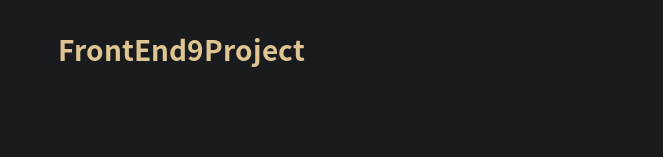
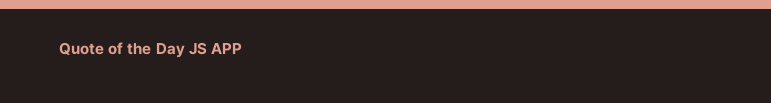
[58,38,305,67] FrontEnd9Project -> [59,42,242,58] Quote of the Day JS APP

